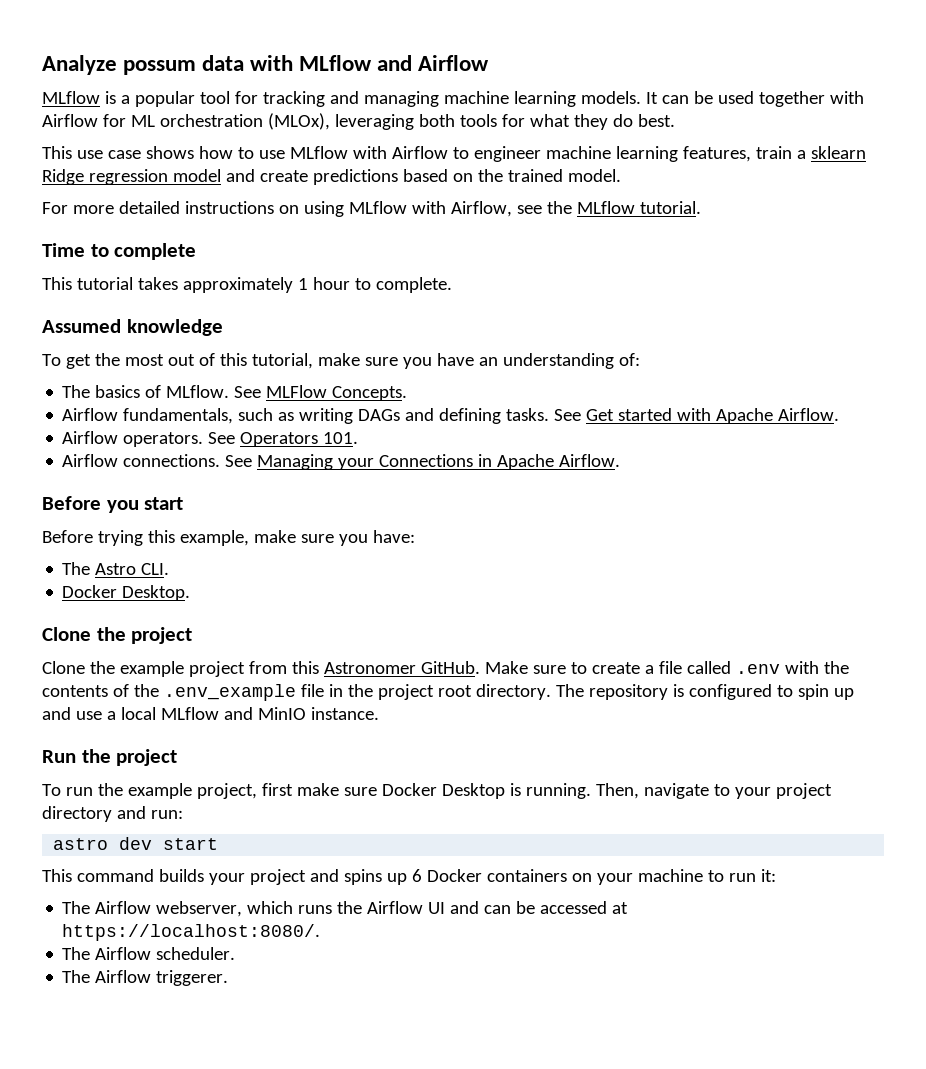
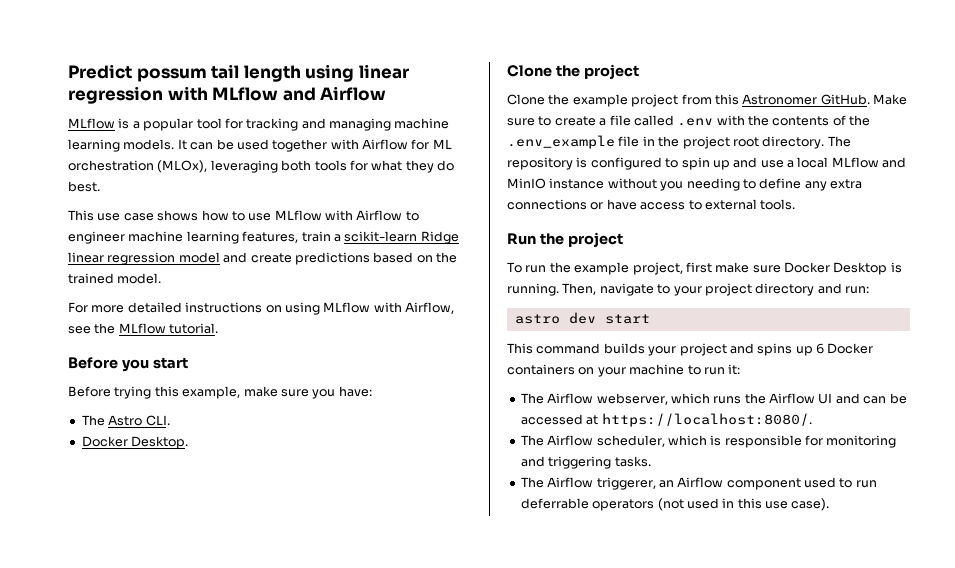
[42,55,245,75] Analyze possum data -> [68,64,409,82] [68,86,163,104] Predict possum tail length using linear regression
[810,146,866,159] [42,169,84,185] sklearn Ridge -> [344,231,459,244] [68,252,104,263] scikit-learn Ridge linear
[42,243,197,260] [42,277,452,293] [42,319,223,336] [42,353,640,369] [62,385,408,401] [62,408,840,424] [62,431,359,447] [62,454,621,470] // Time to complete // This tutorial takes approximately 1 hour to complete. // Assumed knowledge // To get the most out of this tutorial, make sure you have an understanding of: // The basics of MLflow. See MLFlow Concepts. // Airflow fundamentals, such as writing DAGs and defining tasks. See Get started with Apache Airflow. // Airflow operators. See Operators 101. // Airflow connections. See Managing your Connections in Apache Airflow. -> (219, 328) none
[310,707,379,720] instance. -> [549,178,862,191] [507,199,796,210] instance without you needing to define any extra connections or have access to external tools.
[156,947,236,960] [62,970,229,986] scheduler. // The Airflow triggerer. -> [596,435,897,448] [520,456,651,469] [520,477,877,490] [520,498,830,511] scheduler, which is responsible for monitoring and triggering tasks. // The Airflow triggerer, an Airflow component used to run deferrable operators (not used in this use case).

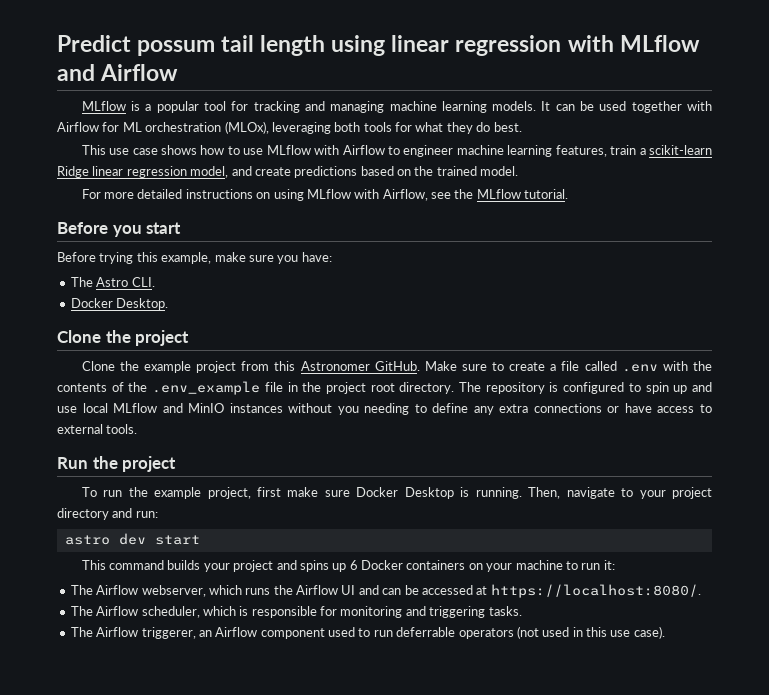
[178,252,220,263] model -> [190,166,229,178] model,
[787,160,794,168] a -> (77, 409) none
[549,178,605,189] instance -> [229,403,283,413] instances

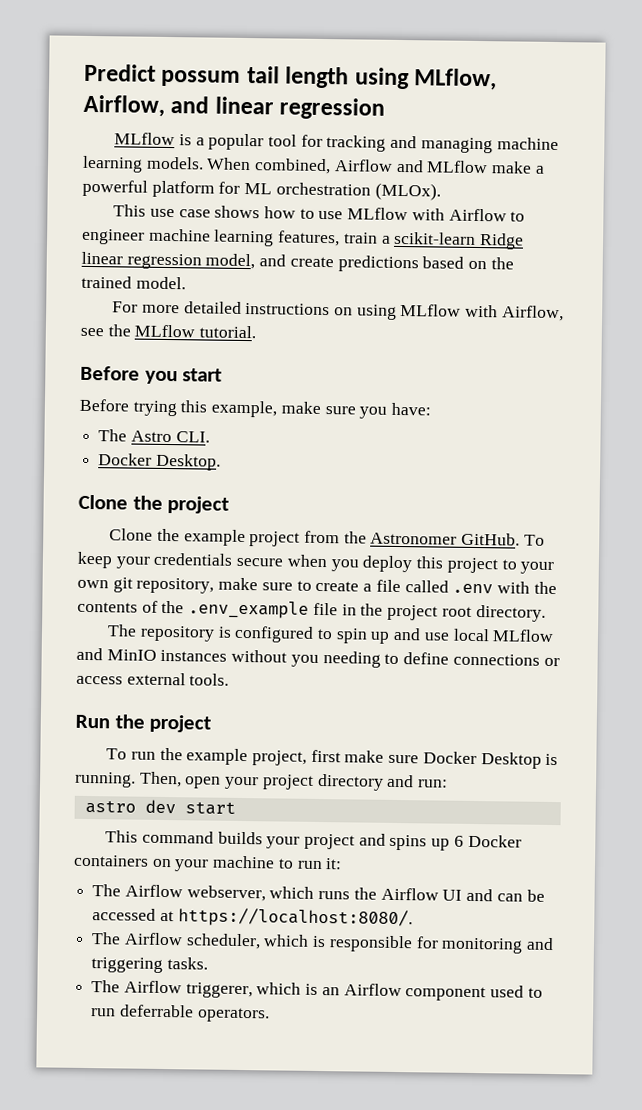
[391,35,700,56] [57,64,179,81] linear regression with MLflow and Airflow -> [414,68,498,91] [83,94,386,120] MLflow, Airflow, and linear regression
[541,101,713,113] [57,121,522,134] It can be used together with Airflow for ML orchestration (MLOx), leveraging both tools for what they do best. -> [206,157,545,175] [82,179,441,201] When combined, Airflow and MLflow make a powerful platform for ML orchestration (MLOx).
[274,361,296,371] this -> [343,531,367,544] the
[424,361,457,371] Make -> [523,534,545,546] [77,551,555,575] [77,577,259,594] To keep your credentials secure when you deploy this project to your own git repository, make
(455, 388) none -> (546, 613) //
[473,403,712,415] any extra connections or have access to -> [452,653,560,667] [76,675,123,685] connections or access
[566,487,634,499] navigate to -> [184,776,222,789] open
(196, 633) none -> [256,982,319,996] which is
[458,626,665,639] operators (not used in this use case). -> [196,1007,270,1023] operators.

